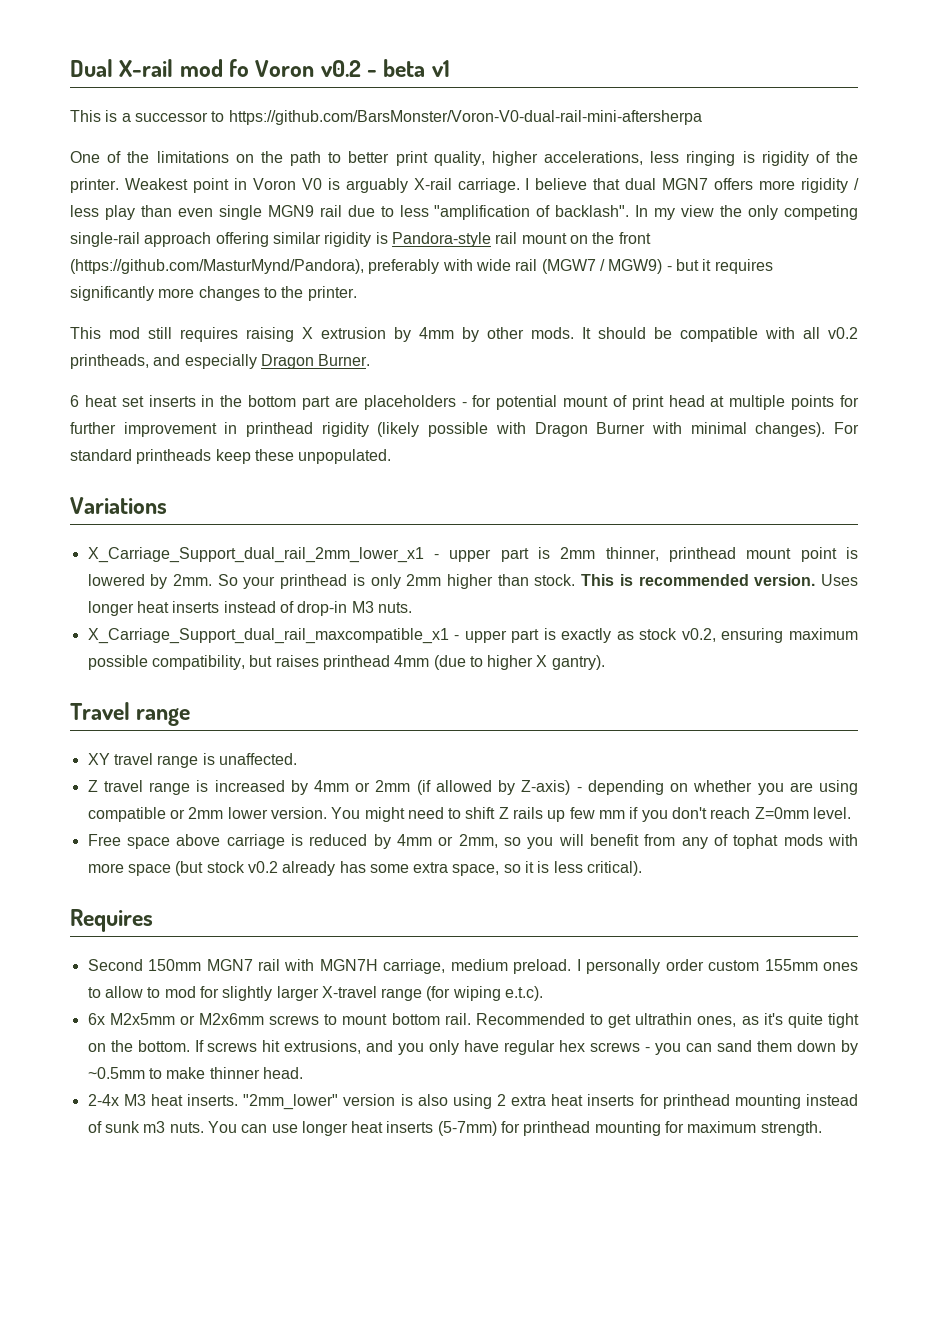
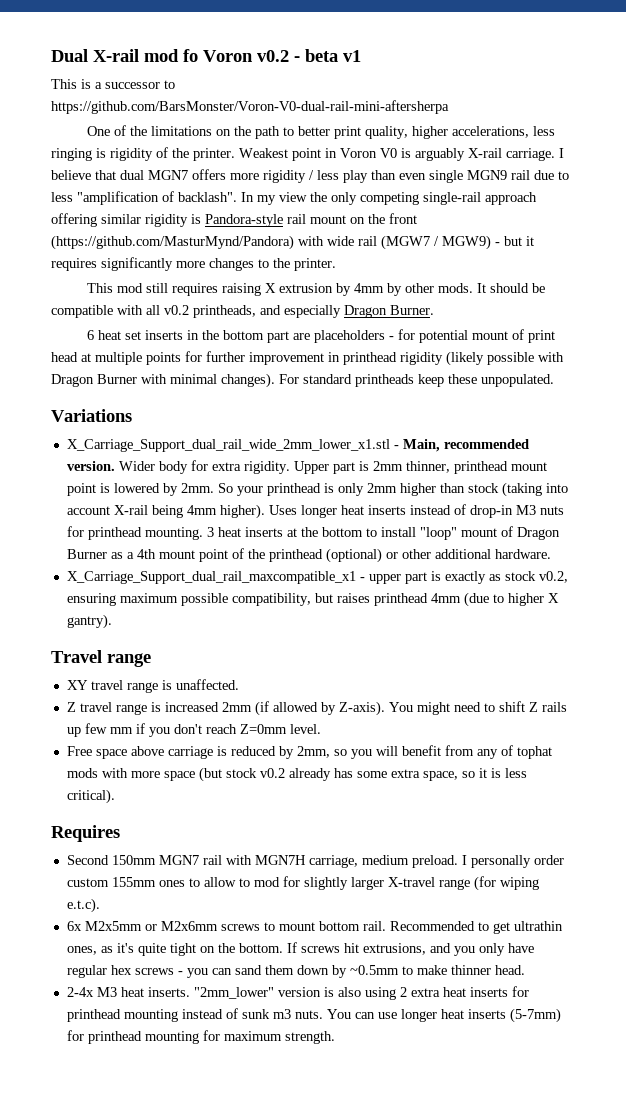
[70,259,440,274] (https://github.com/MasturMynd/Pandora), preferably -> [51,235,294,250] (https://github.com/MasturMynd/Pandora)
[87,547,492,563] X_Carriage_Support_dual_rail_2mm_lower_x1 - upper -> [66,439,529,452] [66,460,329,474] X_Carriage_Support_dual_rail_wide_2mm_lower_x1.stl - Main, recommended version. Wider body for extra rigidity. Upper
[534,574,816,586] stock. This is recommended version. -> [467,482,568,497] [66,504,265,519] stock (taking into account X-rail being 4mm higher).
[377,602,412,613] nuts. -> [539,506,564,515] [66,526,560,540] [66,548,551,563] nuts for printhead mounting. 3 heat inserts at the bottom to install "loop" mount of Dragon Burner as a 4th mount point of the printhead (optional) or other additional hardware.
[290,780,371,795] by 4mm or -> (219, 707) none
[521,780,858,795] [87,807,327,822] Z-axis) - depending on whether you are using compatible or 2mm lower version. -> [338,701,385,716] Z-axis).
[396,834,454,846] 4mm or -> (294, 752) none

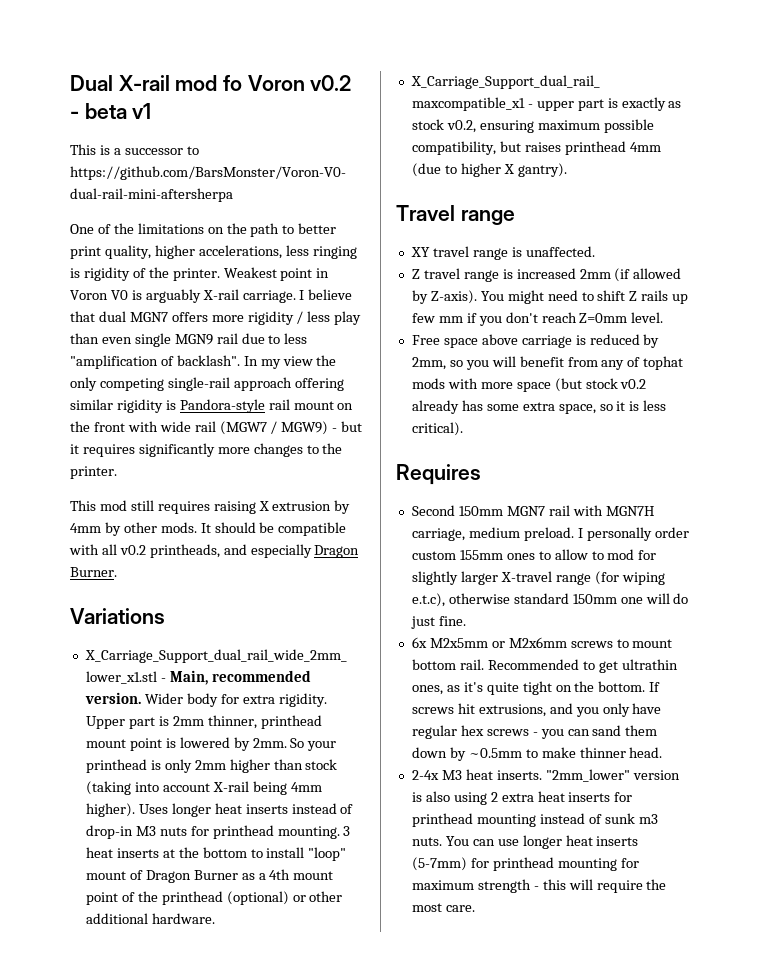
[51,235,294,250] (https://github.com/MasturMynd/Pandora) -> (125, 427) none
[86,329,555,343] [51,351,564,366] [51,373,554,388] // 6 heat set inserts in the bottom part are placeholders - for potential mount of print head at multiple points for further improvement in printhead rigidity (likely possible with Dragon Burner with minimal changes). For standard printheads keep these unpopulated. -> (117, 572) none
[66,898,100,913] e.t.c). -> [411,593,689,607] [410,616,466,629] e.t.c), otherwise standard 150mm one will do just fine.
[284,1031,335,1044] strength. -> [477,879,667,893] [411,903,475,912] strength - this will require the most care.

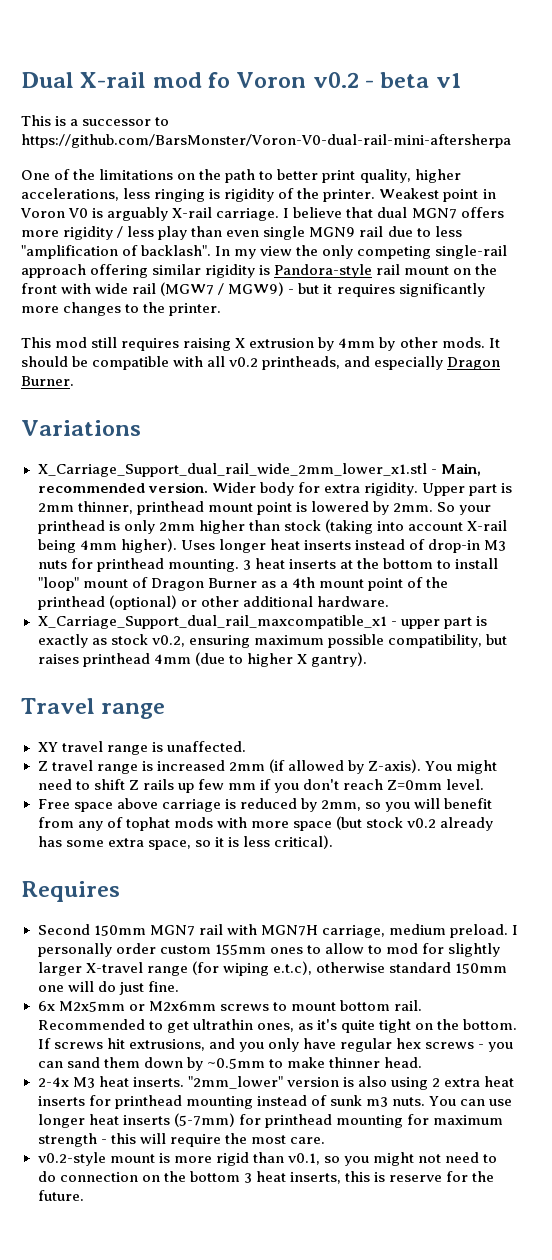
(475, 908) none -> [37,1152,498,1166] [37,1171,495,1184] [37,1190,84,1201] // v0.2-style mount is more rigid than v0.1, so you might not need to do connection on the bottom 3 heat inserts, this is reserve for the future.

